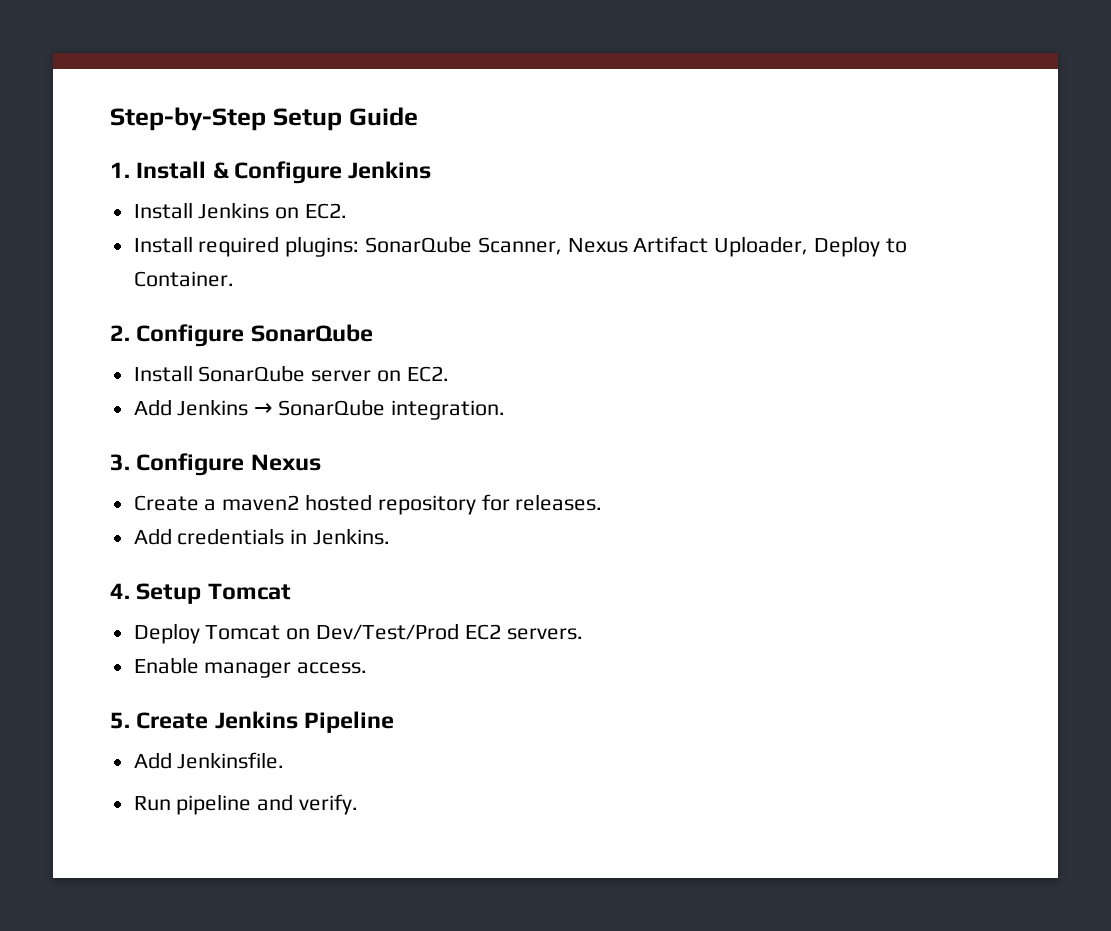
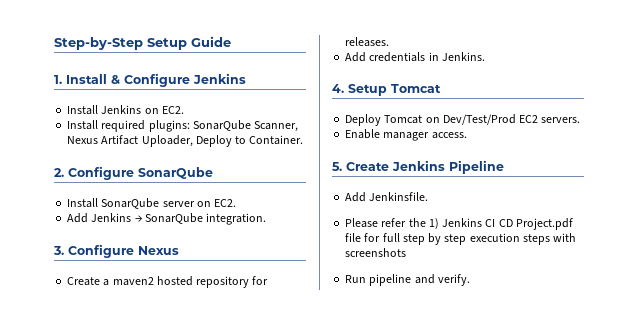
(285, 760) none -> [345,218,573,230] [345,233,577,245] [345,248,407,257] // Please refer the 1) Jenkins CI CD Project.pdf file for full step by step execution steps with screenshots

